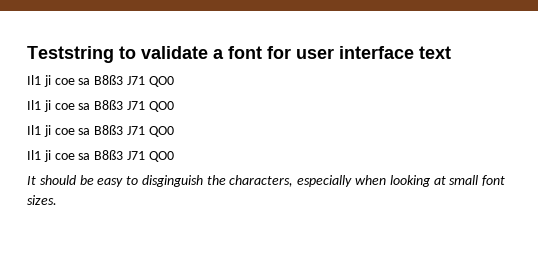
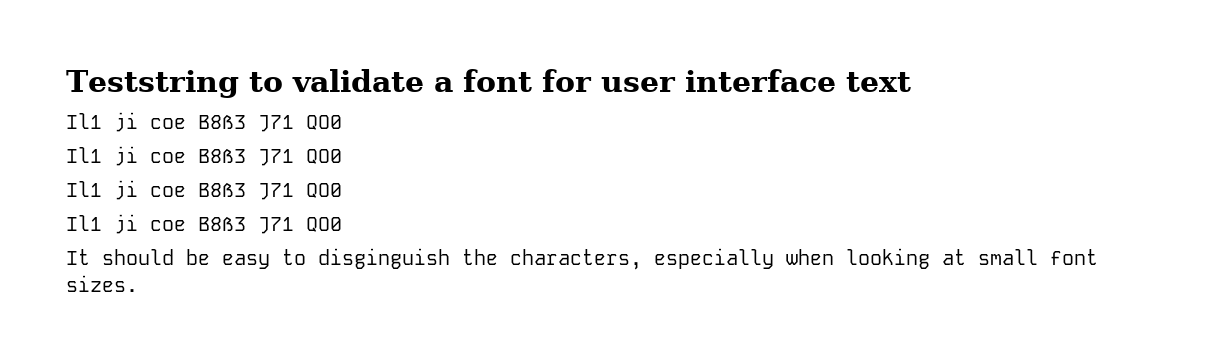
[78,75,174,87] [27,100,174,112] [27,125,174,137] [27,150,91,162] sa B8ß3 J71 QO0 // Il1 ji coe sa B8ß3 J71 QO0 // Il1 ji coe sa B8ß3 J71 QO0 // Il1 ji coe sa -> [198,114,342,132] [66,146,342,166] [66,180,342,200] [66,214,186,234] B8ß3 J71 QO0 // Il1 ji coe B8ß3 J71 QO0 // Il1 ji coe B8ß3 J71 QO0 // Il1 ji coe

